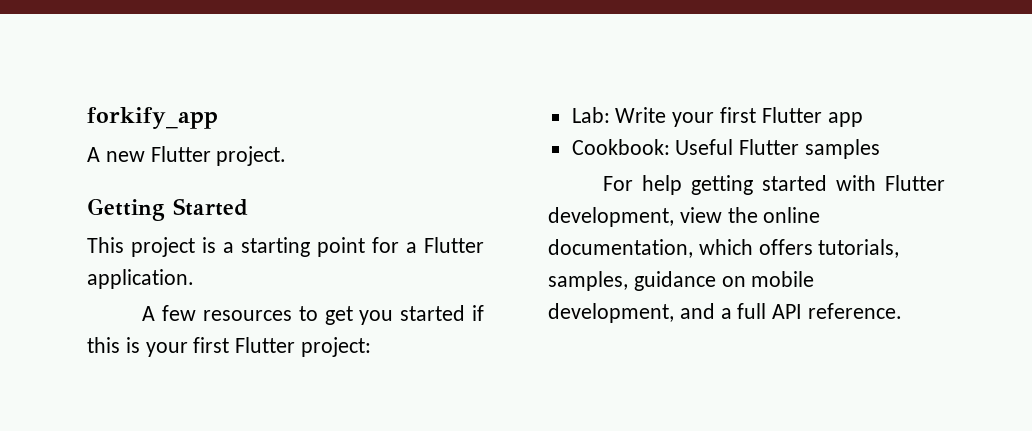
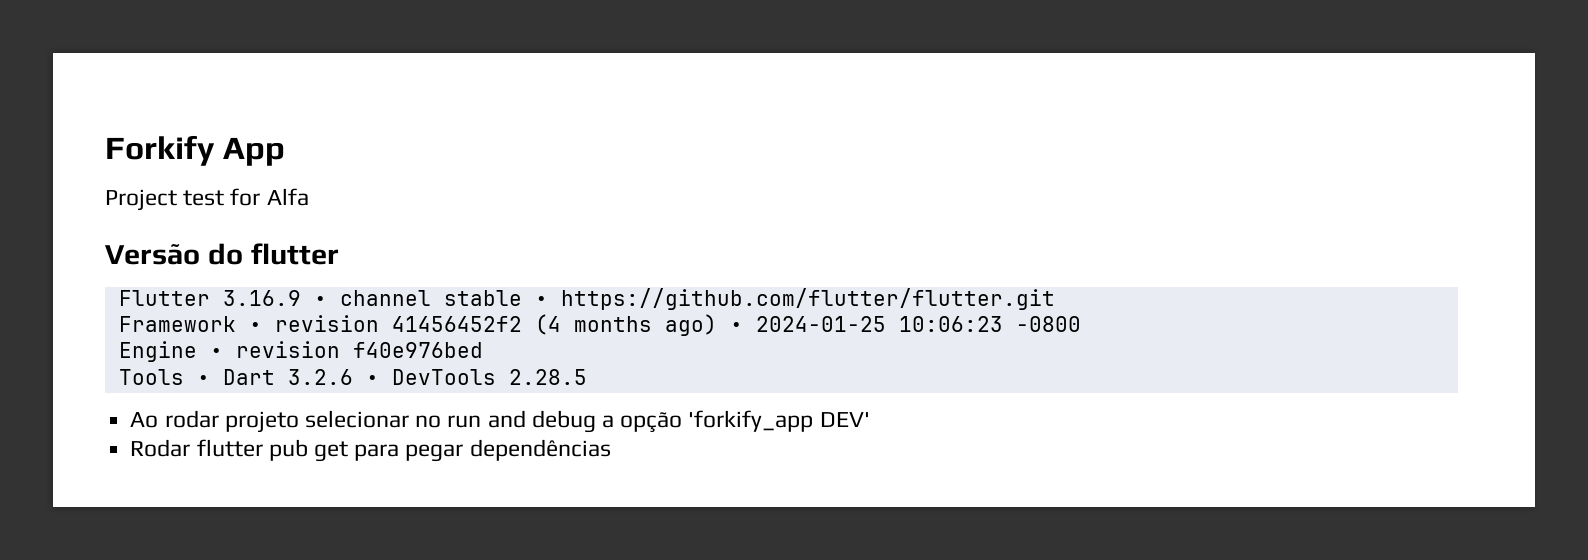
[87,107,218,129] [87,146,287,166] [87,198,248,221] [87,237,484,257] [87,269,194,289] [142,305,484,325] [87,337,372,357] [571,107,863,127] [571,139,881,159] [603,175,945,195] [548,207,821,227] [548,239,900,258] [548,271,815,291] [548,303,903,323] forkify_app // A new Flutter project. // Getting Started // This project is a starting point for a Flutter application. // A few resources to get you started if this is your first Flutter project: // Lab: Write your first Flutter app // Cookbook: Useful Flutter samples // For help getting started with Flutter development, view the online documentation, which offers tutorials, samples, guidance on mobile development, and a full API reference. -> [105,135,285,166] [105,188,309,211] [105,243,339,265] [118,288,1055,310] [118,314,1081,336] [118,341,483,362] [118,369,587,385] [130,410,870,433] [130,439,611,462] Forkify App // Project test for Alfa // Versão do flutter // Flutter 3.16.9 • channel stable • https://github.com/flutter/flutter.git // Framework • revision 41456452f2 (4 months ago) • 2024-01-25 10:06:23 -0800 // Engine • revision f40e976bed // Tools • Dart 3.2.6 • DevTools 2.28.5 // Ao rodar projeto selecionar no run and debug a opção 'forkify_app DEV' // Rodar flutter pub get para pegar dependências

